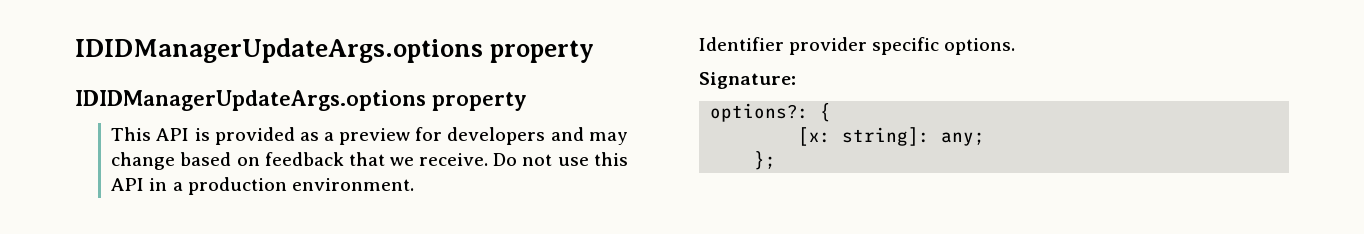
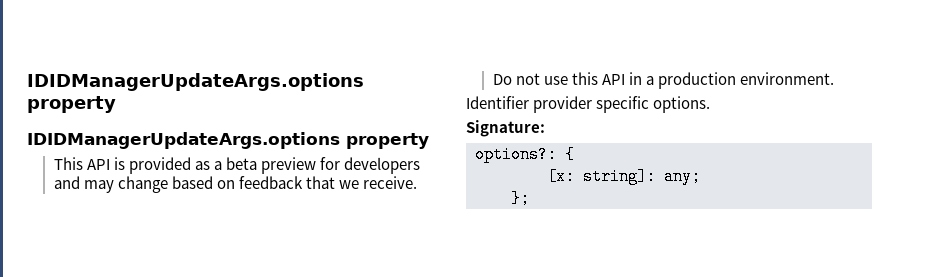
(334, 136) none -> [225,157,257,170] beta

